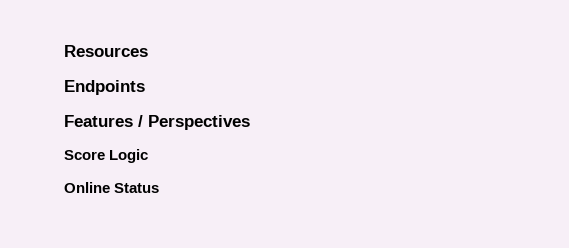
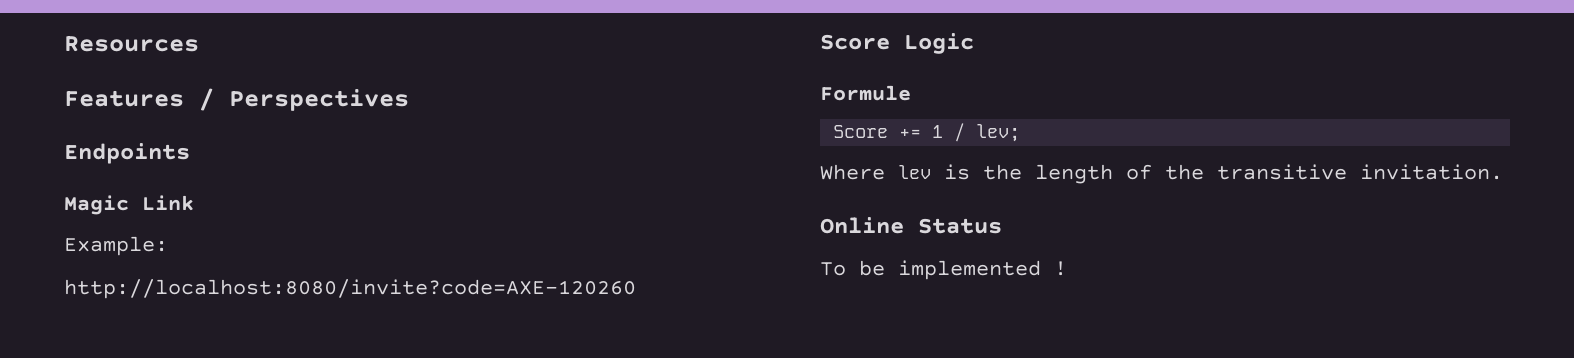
[64,80,145,95] // Endpoints -> (199, 44) none
[64,149,149,163] [64,182,160,193] Score Logic // Online Status -> [64,143,190,164] [64,195,194,215] [64,236,168,256] [64,279,636,299] [820,33,974,54] [820,85,911,101] [833,123,1021,142] [820,164,1503,184] [820,217,1002,234] [820,260,1067,280] Endpoints // Magic Link // Example: // http://localhost:8080/invite?code=AXE-120260 // Score Logic // Formule // Score += 1 / lev; // Where lev is the length of the transitive invitation. // Online Status // To be implemented !

